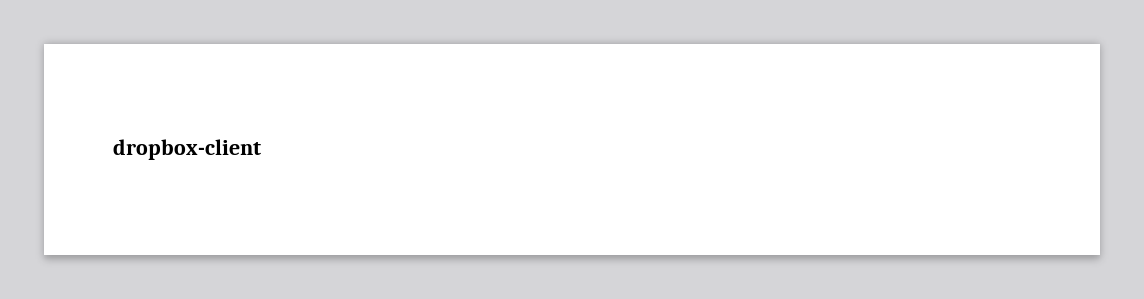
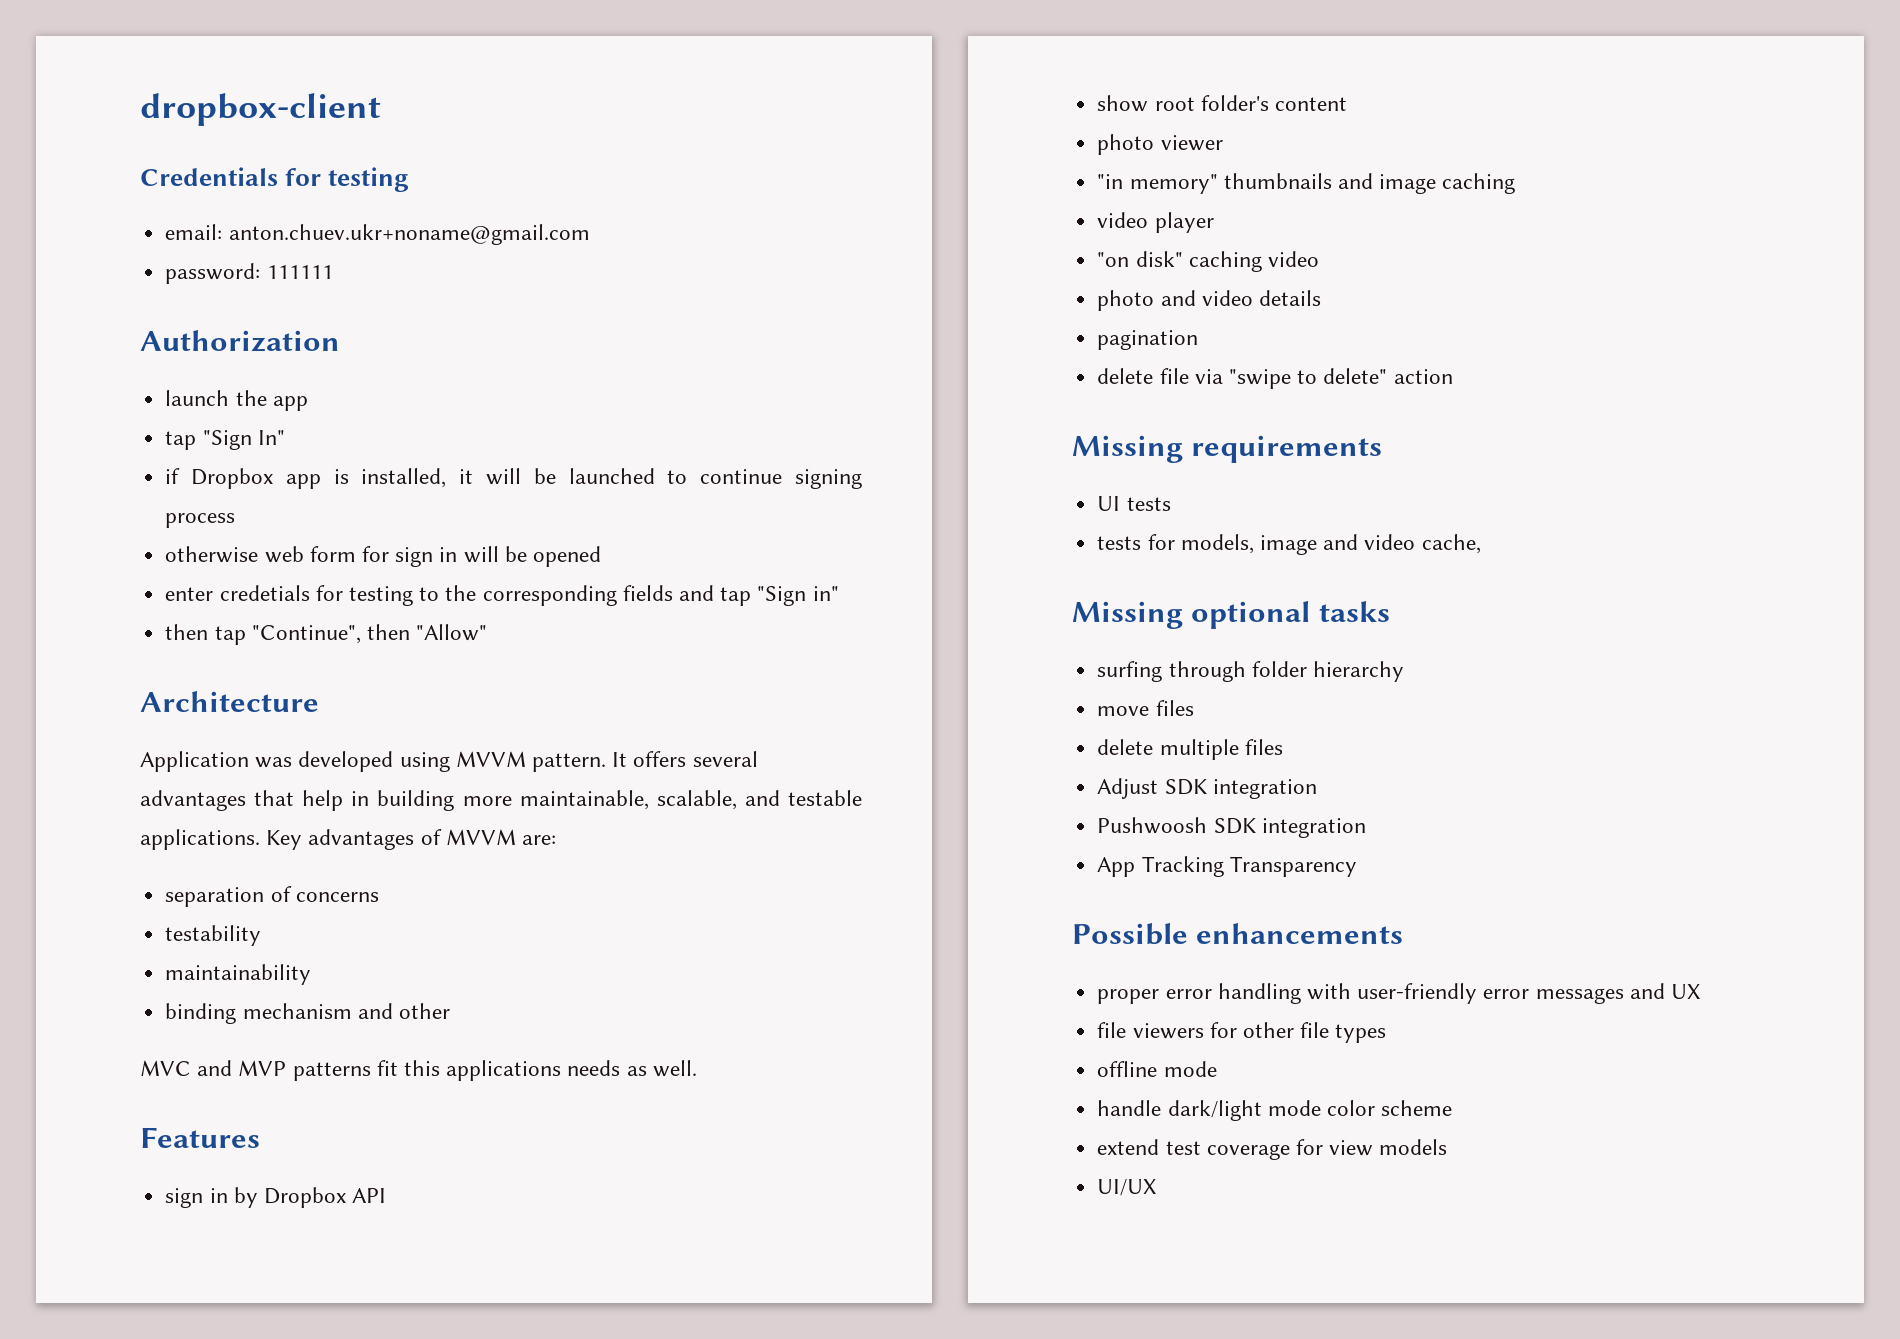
(261, 149) none -> [140,167,410,192] [165,224,590,245] [165,263,333,284] [140,330,340,352] [165,390,308,411] [165,430,285,450] [165,468,862,489] [165,513,236,528] [165,546,601,567] [165,585,839,606] [165,624,488,645] [140,691,319,712] [140,751,758,772] [140,790,862,811] [140,829,557,850] [165,886,379,907] [165,925,262,946] [165,964,312,985] [165,1003,450,1024] [140,1060,697,1081] [140,1127,260,1148] [165,1187,387,1208] [1097,95,1347,112] [1097,134,1223,155] [1097,173,1516,194] [1097,212,1214,233] [1097,251,1319,272] [1097,290,1321,311] [1097,330,1199,350] [1097,368,1453,389] [1072,435,1383,463] [1097,496,1171,511] [1097,534,1481,555] [1072,601,1390,629] [1097,661,1404,682] [1097,700,1194,716] [1097,739,1283,760] [1097,778,1317,799] [1097,817,1366,838] [1097,856,1357,877] [1072,923,1404,945] [1097,983,1700,1004] [1097,1022,1387,1043] [1097,1061,1217,1077] [1097,1100,1453,1121] [1097,1139,1448,1160] [1097,1179,1157,1196] // Credentials for testing // email: anton.chuev.ukr+noname@gmail.com // password: 111111 // Authorization // launch the app // tap "Sign In" // if Dropbox app is installed, it will be launched to continue signing process // otherwise web form for sign in will be opened // enter credetials for testing to the corresponding fields and tap "Sign in" // then tap "Continue", then "Allow" // Architecture // Application was developed using MVVM pattern. It offers several advantages that help in building more maintainable, scalable, and testable applications. Key advantages of MVVM are: // separation of concerns // testability // maintainability // binding mechanism and other // MVC and MVP patterns fit this applications needs as well. // Features // sign in by Dropbox API // show root folder's content // photo viewer // "in memory" thumbnails and image caching // video player // "on disk" caching video // photo and video details // pagination // delete file via "swipe to delete" action // Missing requirements // UI tests // tests for models, image and video cache, // Missing optional tasks // surfing through folder hierarchy // move files // delete multiple files // Adjust SDK integration // Pushwoosh SDK integration // App Tracking Transparency // Possible enhancements // proper error handling with user-friendly error messages and UX // file viewers for other file types // offline mode // handle dark/light mode color scheme // extend test coverage for view models // UI/UX

